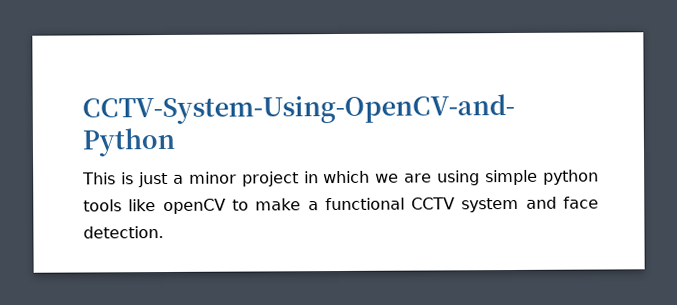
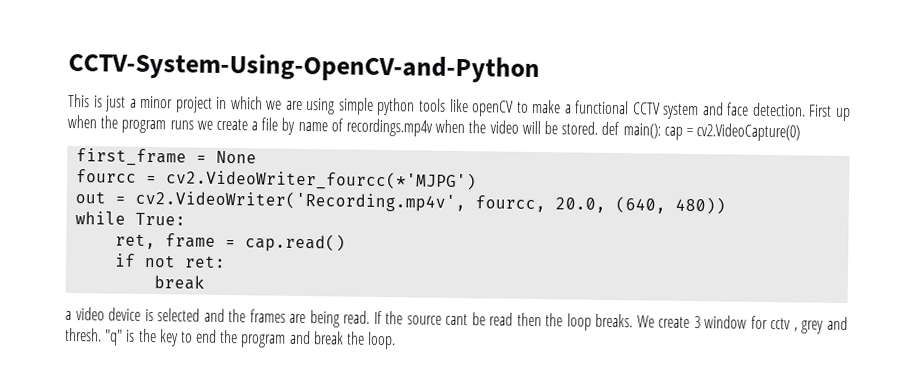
(164, 232) none -> [808,104,852,122] [67,114,801,142] [76,148,258,167] [76,169,478,192] [75,189,727,215] [75,211,187,226] [115,233,347,253] [115,253,227,269] [154,275,206,290] [65,307,849,334] [65,327,397,350] First up when the program runs we create a file by name of recordings.mp4v when the video will be stored. def main(): cap = cv2.VideoCapture(0) // first_frame = None // fourcc = cv2.VideoWriter_fourcc(*'MJPG') // out = cv2.VideoWriter('Recording.mp4v', fourcc, 20.0, (640, 480)) // while True: // ret, frame = cap.read() // if not ret: // break // a video device is selected and the frames are being read. If the source cant be read then the loop breaks. We create 3 window for cctv , grey and thresh. "q" is the key to end the program and break the loop.

